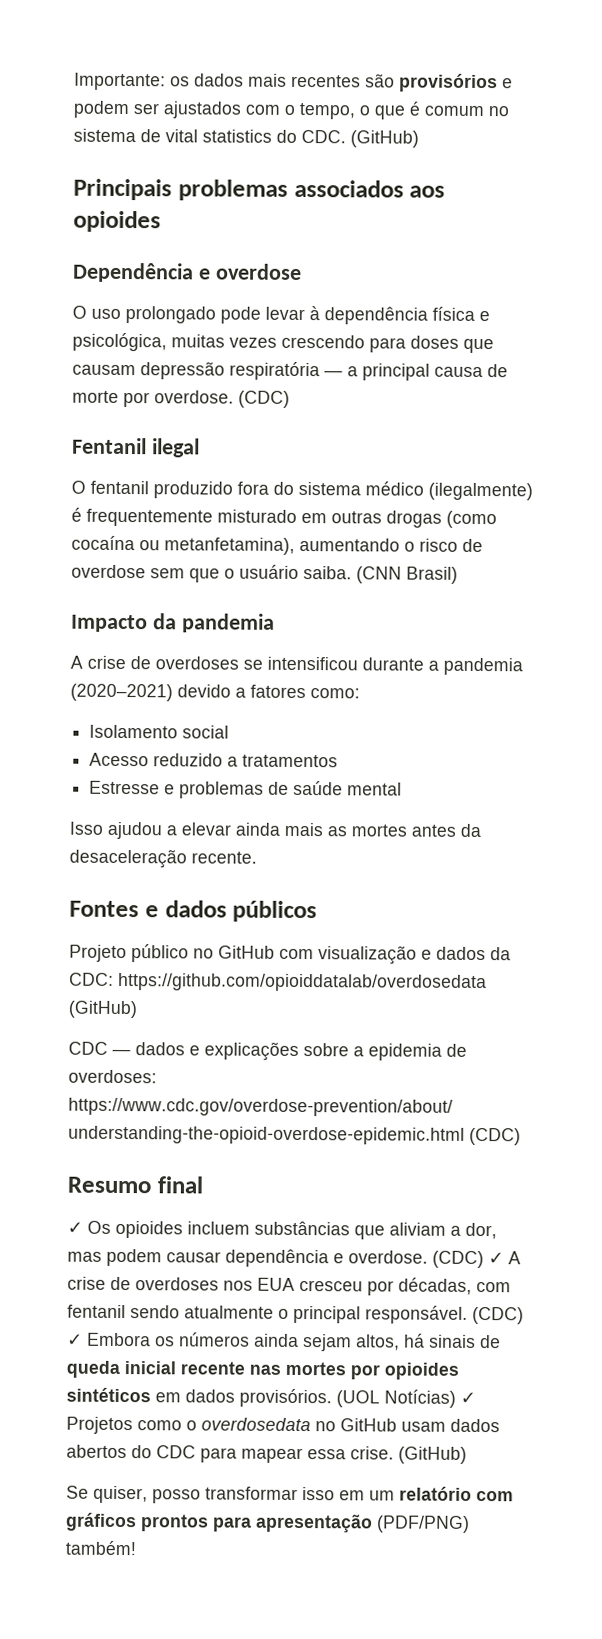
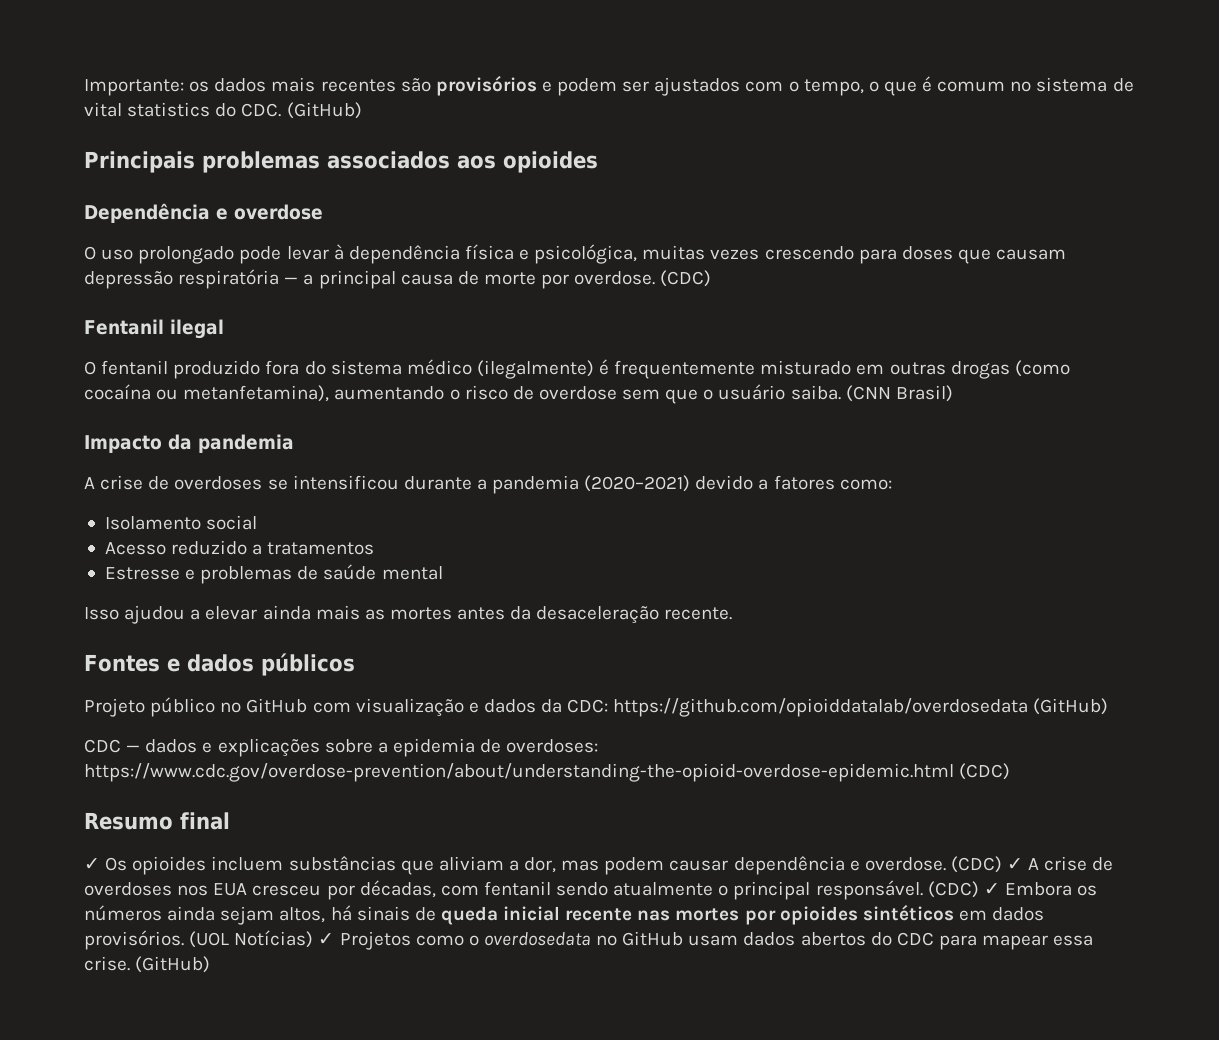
[66,1485,514,1504] [66,1512,470,1534] [65,1540,136,1556] // Se quiser, posso transformar isso em um relatório com gráficos prontos para apresentação (PDF/PNG) também! -> (211, 964) none

